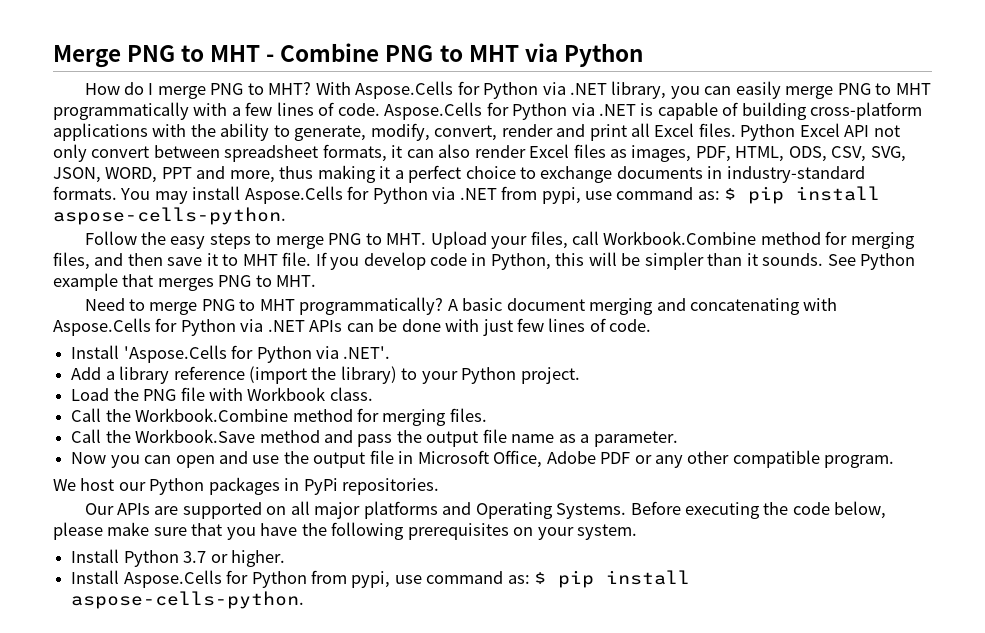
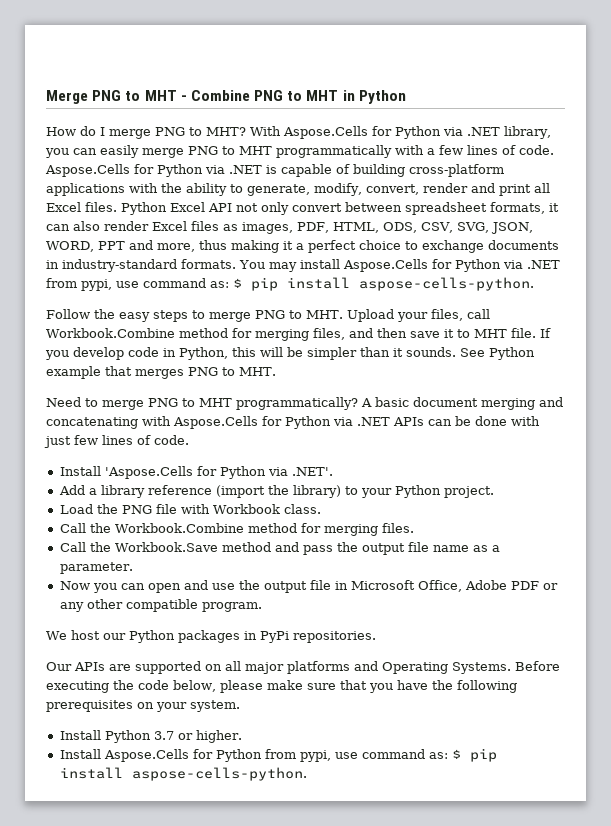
[524,43,558,62] via -> [342,90,355,101] in

